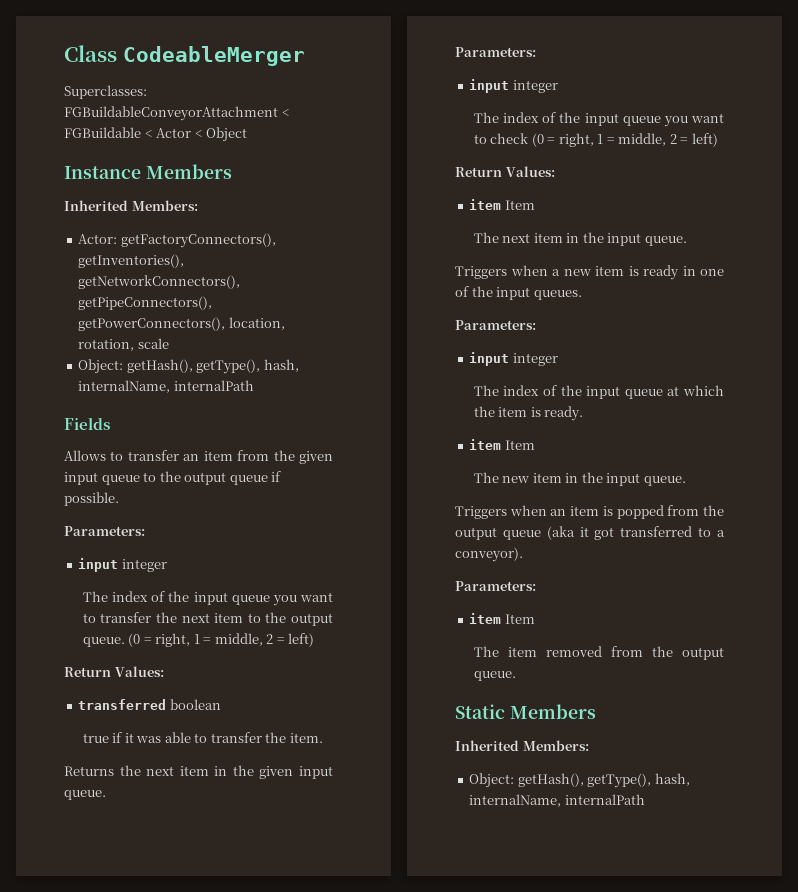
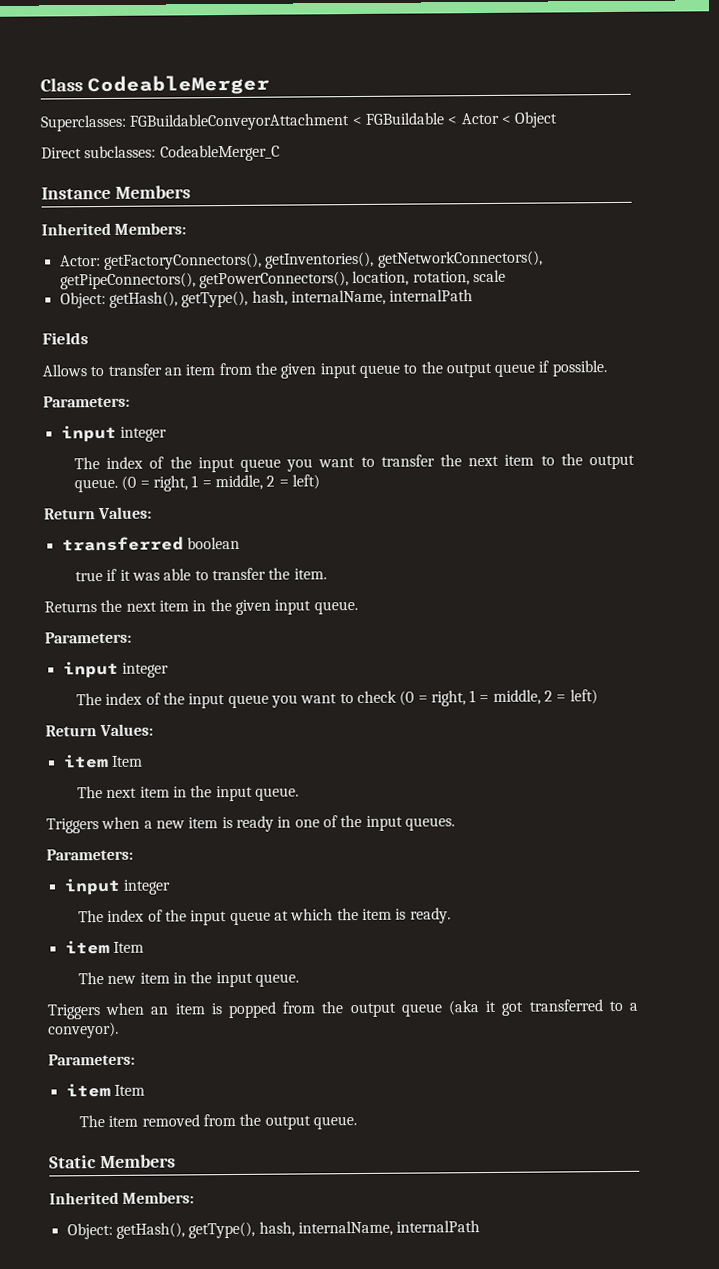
(248, 134) none -> [41,144,280,162] // Direct subclasses: CodeableMerger_C

